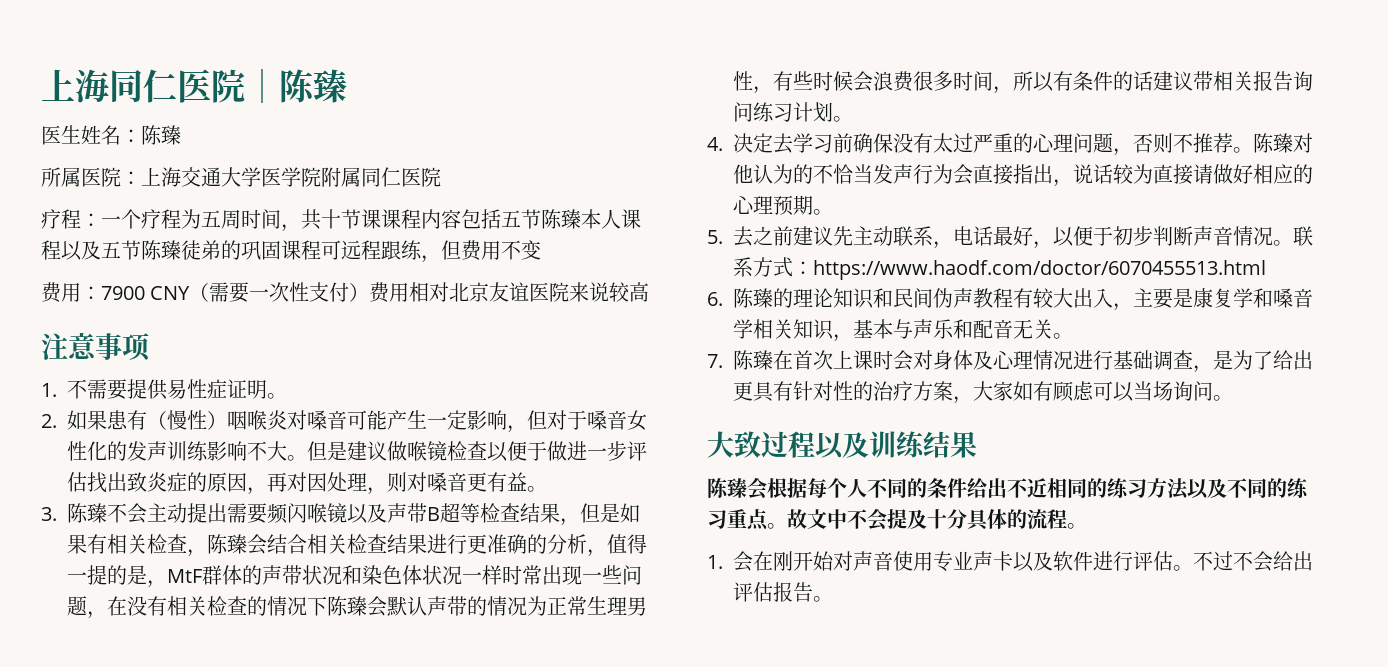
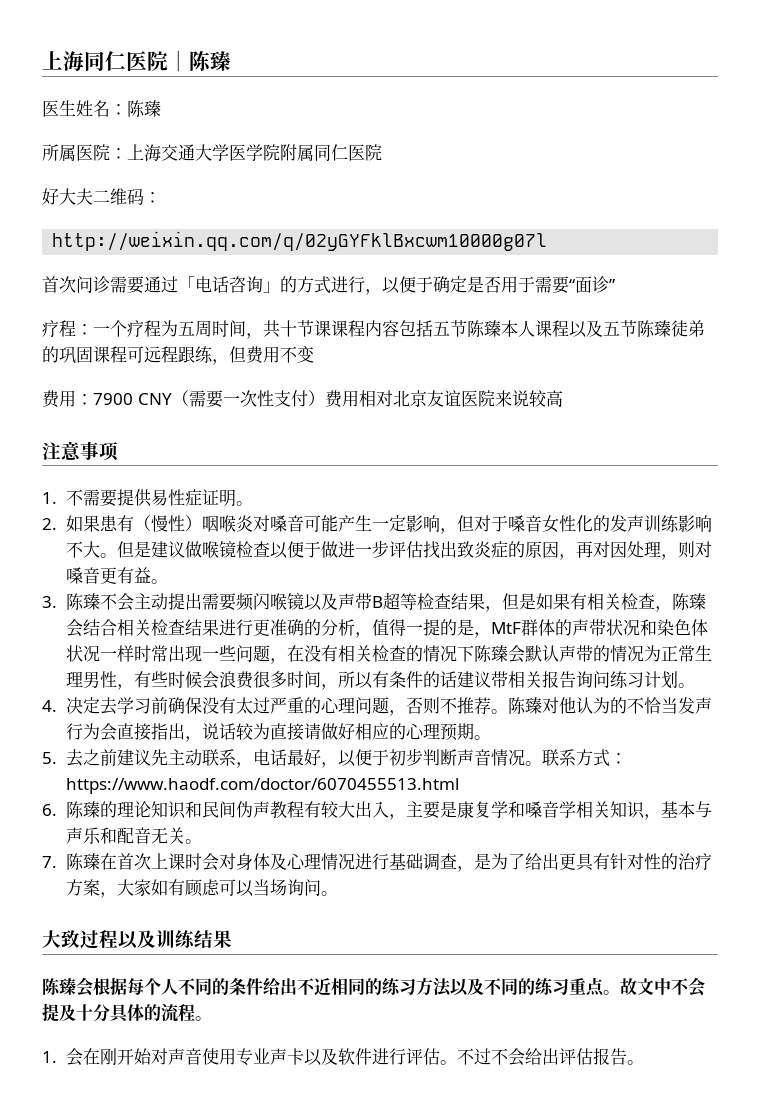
(441, 177) none -> [42,188,161,205] [52,231,548,251] [42,276,615,295] // 好大夫二维码： // http://weixin.qq.com/q/02yGYFklBxcwm10000g07l // 首次问诊需要通过「电话咨询」的方式进行，以便于确定是否用于需要“面诊”

